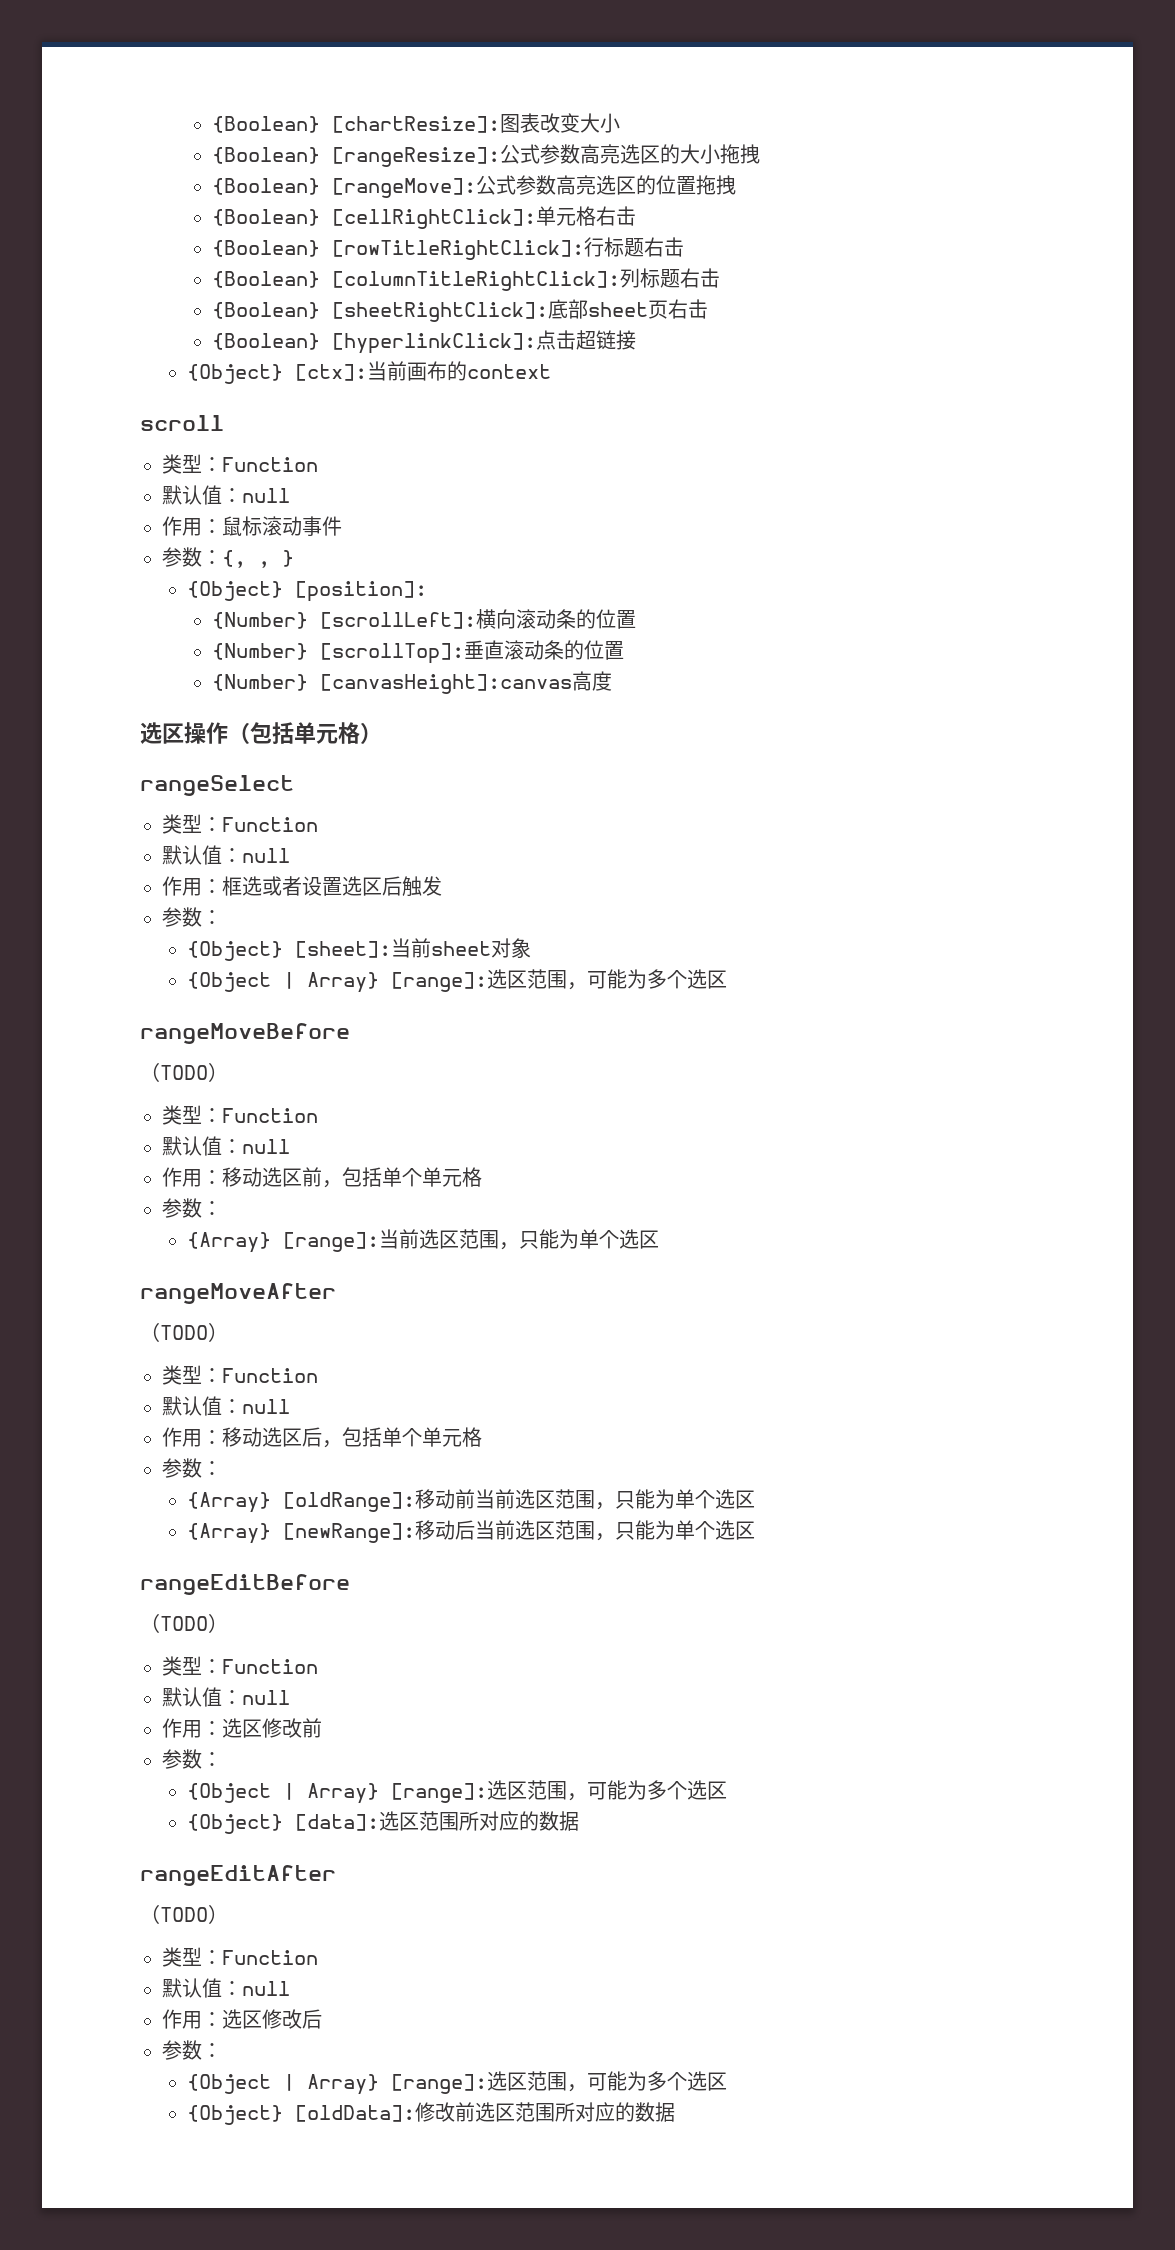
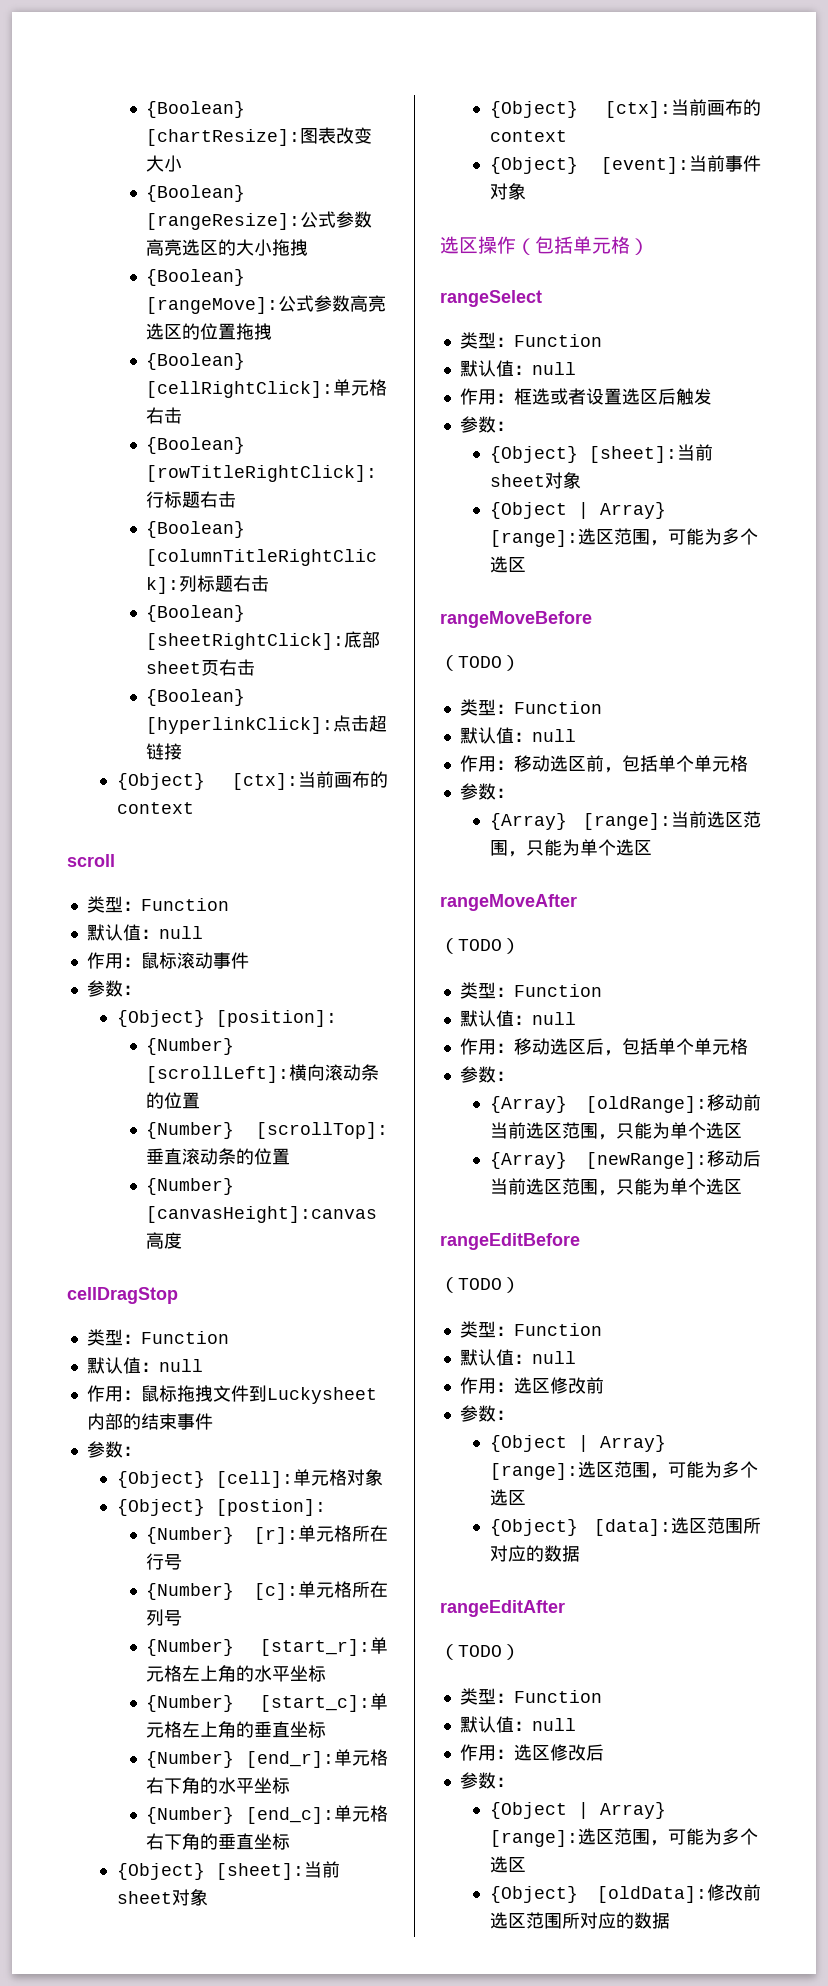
[222,550,294,568] {, , } -> (141, 990) none
(613, 681) none -> [67,1287,178,1304] [86,1329,229,1346] [86,1357,203,1374] [86,1385,377,1404] [86,1413,213,1430] [86,1441,141,1458] [116,1469,383,1488] [116,1499,326,1516] [146,1525,388,1544] [146,1553,183,1570] [146,1581,388,1600] [146,1609,183,1626] [146,1637,388,1656] [146,1665,327,1682] [146,1693,388,1712] [146,1721,327,1738] [146,1749,388,1768] [146,1777,291,1794] [146,1805,388,1824] [146,1833,291,1850] [116,1861,340,1880] [116,1889,208,1906] [489,99,761,118] [489,130,567,142] [489,155,761,174] [489,183,526,200] // cellDragStop // 类型：Function // 默认值：null // 作用：鼠标拖拽文件到Luckysheet内部的结束事件 // 参数： // {Object} [cell]:单元格对象 // {Object} [postion]: // {Number} [r]:单元格所在行号 // {Number} [c]:单元格所在列号 // {Number} [start_r]:单元格左上角的水平坐标 // {Number} [start_c]:单元格左上角的垂直坐标 // {Number} [end_r]:单元格右下角的水平坐标 // {Number} [end_c]:单元格右下角的垂直坐标 // {Object} [sheet]:当前sheet对象 // {Object} [ctx]:当前画布的context // {Object} [event]:当前事件对象

